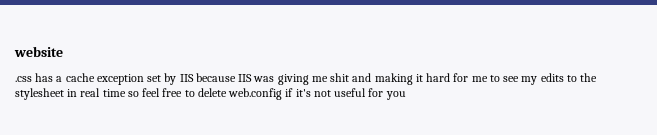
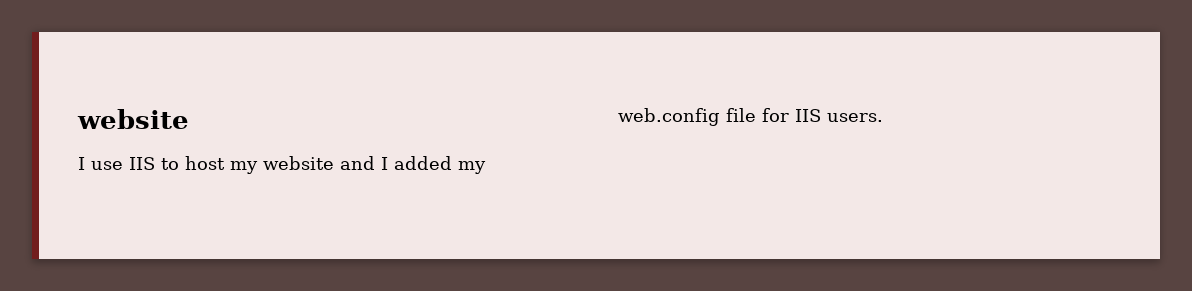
[15,73,598,85] [15,88,406,100] .css has a cache exception set by IIS because IIS was giving me shit and making it hard for me to see my edits to the stylesheet in real time so feel free to delete web.config if it's not useful for you -> [78,156,486,174] [618,108,883,126] I use IIS to host my website and I added my web.config file for IIS users.

